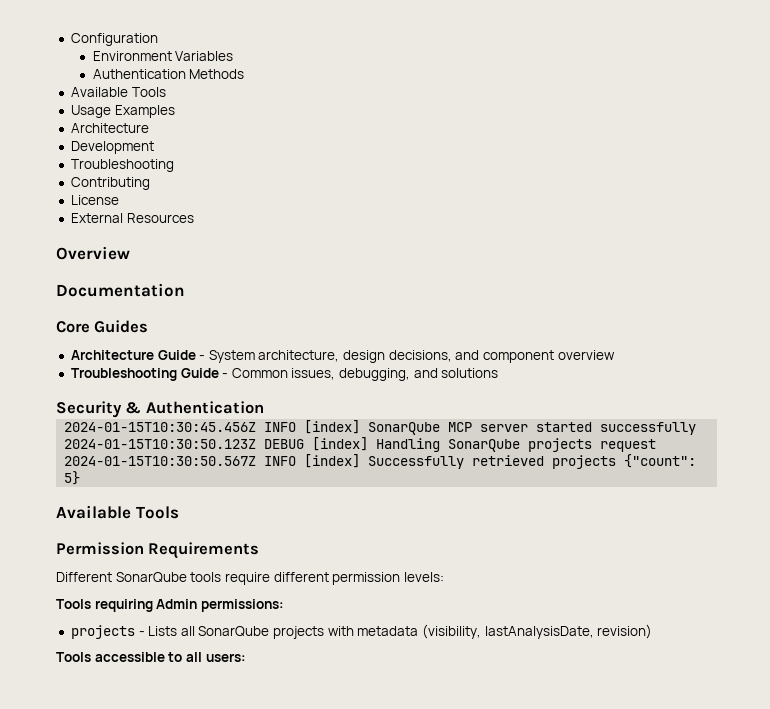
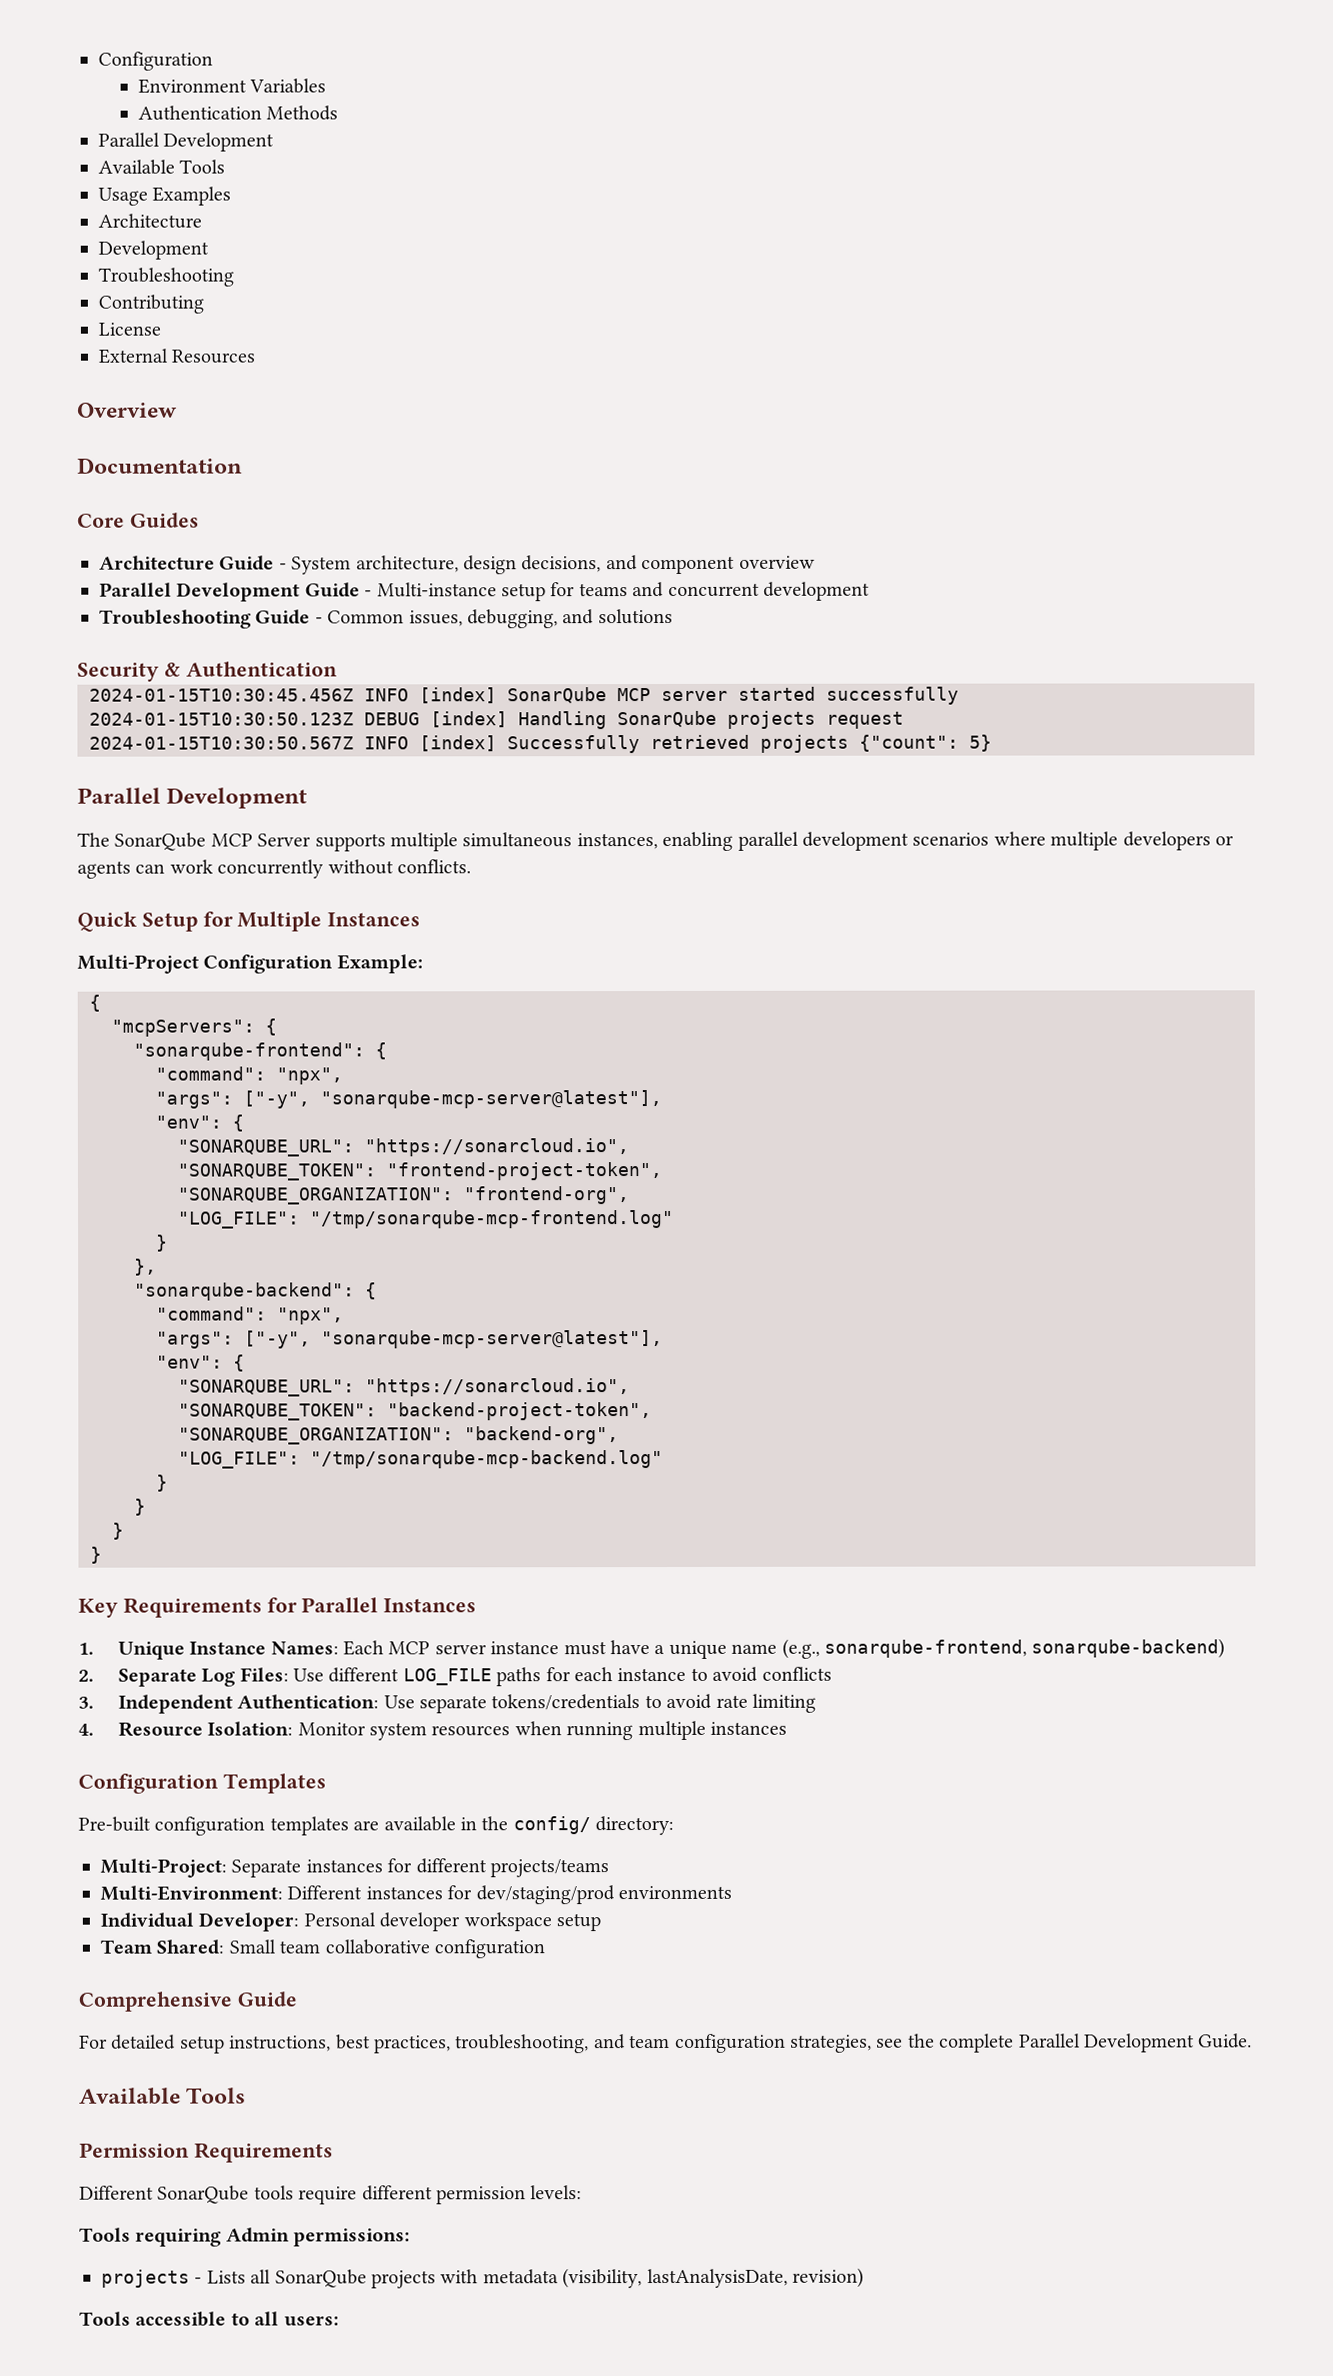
(245, 74) none -> [98,132,275,152] // Parallel Development
(615, 355) none -> [99,581,870,602] // Parallel Development Guide - Multi-instance setup for teams and concurrent development
(81, 478) none -> [77,787,309,809] [77,831,1234,852] [77,859,471,879] [77,911,421,932] [77,954,423,974] [89,994,101,1012] [111,1018,277,1037] [133,1042,387,1061] [155,1066,343,1085] [155,1090,662,1109] [155,1114,244,1132] [177,1138,629,1157] [177,1162,662,1181] [177,1186,630,1205] [178,1209,674,1229] [156,1234,168,1252] [134,1258,157,1276] [134,1282,377,1301] [156,1306,344,1325] [156,1330,663,1349] [156,1354,245,1372] [178,1378,630,1397] [178,1402,652,1421] [178,1426,619,1445] [178,1450,663,1469] [156,1474,168,1492] [134,1498,146,1516] [112,1522,124,1540] [90,1546,102,1564] [78,1597,477,1618] [78,1638,1226,1660] [78,1666,832,1687] [78,1693,816,1714] [78,1720,787,1741] [78,1773,326,1794] [78,1815,675,1836] [100,1858,609,1878] [100,1885,732,1905] [100,1912,601,1932] [100,1939,545,1959] [78,1991,297,2012] [79,2033,1253,2054] // Parallel Development // The SonarQube MCP Server supports multiple simultaneous instances, enabling parallel development scenarios where multiple developers or agents can work concurrently without conflicts. // Quick Setup for Multiple Instances // Multi-Project Configuration Example: // { // "mcpServers": { // "sonarqube-frontend": { // "command": "npx", // "args": ["-y", "sonarqube-mcp-server@latest"], // "env": { // "SONARQUBE_URL": "https://sonarcloud.io", // "SONARQUBE_TOKEN": "frontend-project-token", // "SONARQUBE_ORGANIZATION": "frontend-org", // "LOG_FILE": "/tmp/sonarqube-mcp-frontend.log" // } // }, // "sonarqube-backend": { // "command": "npx", // "args": ["-y", "sonarqube-mcp-server@latest"], // "env": { // "SONARQUBE_URL": "https://sonarcloud.io", // "SONARQUBE_TOKEN": "backend-project-token", // "SONARQUBE_ORGANIZATION": "backend-org", // "LOG_FILE": "/tmp/sonarqube-mcp-backend.log" // } // } // } // } // Key Requirements for Parallel Instances // 1. Unique Instance Names: Each MCP server instance must have a unique name (e.g., sonarqube-frontend, sonarqube-backend) // 2. Separate Log Files: Use different LOG_FILE paths for each instance to avoid conflicts // 3. Independent Authentication: Use separate tokens/credentials to avoid rate limiting // 4. Resource Isolation: Monitor system resources when running multiple instances // Configuration Templates // Pre-built configuration templates are available in the config/ directory: // Multi-Project: Separate instances for different projects/teams // Multi-Environment: Different instances for dev/staging/prod environments // Individual Developer: Personal developer workspace setup // Team Shared: Small team collaborative configuration // Comprehensive Guide // For detailed setup instructions, best practices, troubleshooting, and team configuration strategies, see the complete Parallel Development Guide.

